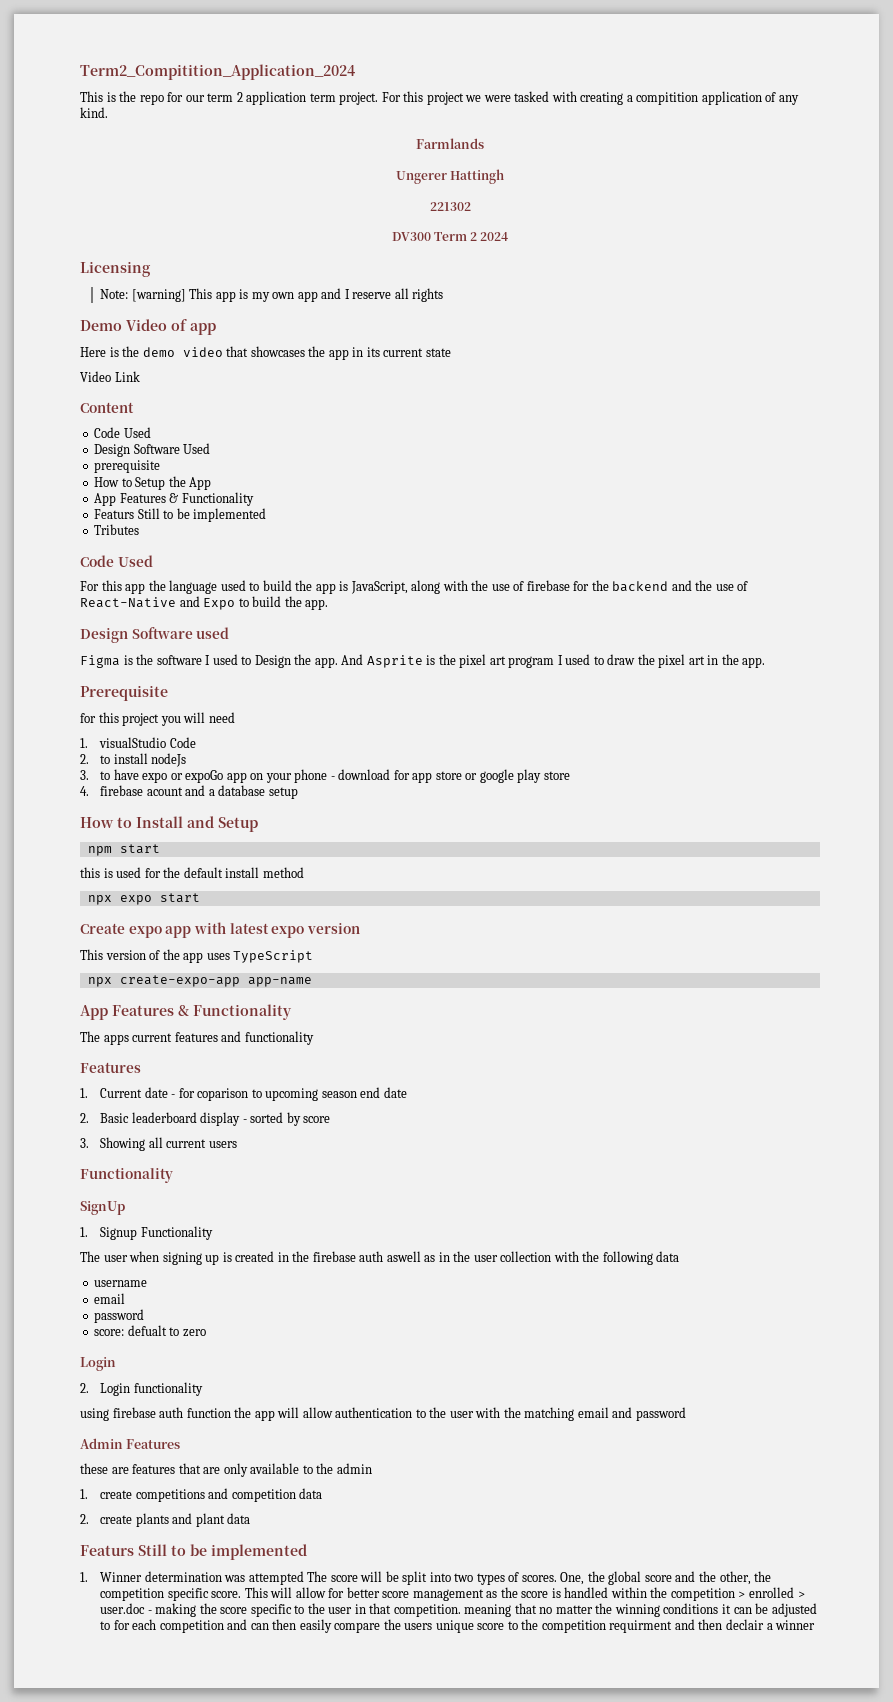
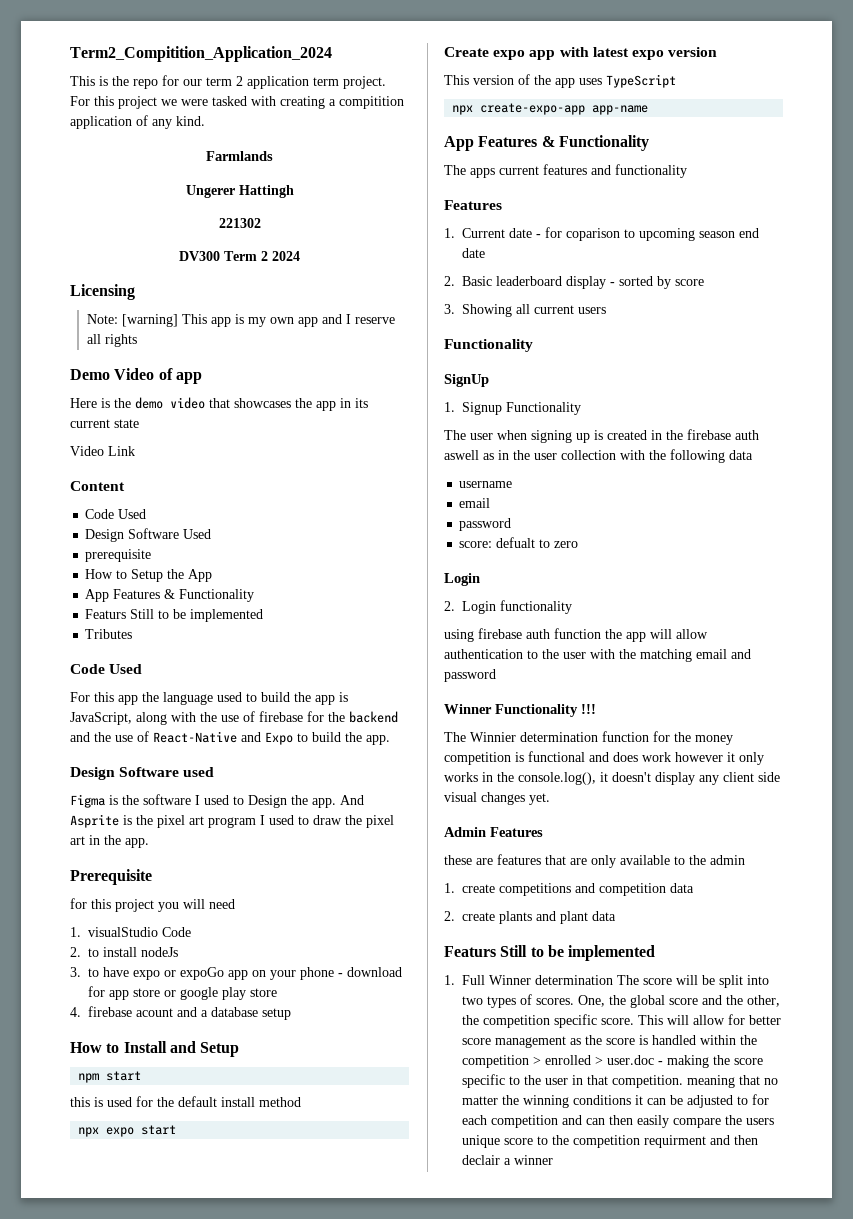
(686, 1414) none -> [444,704,596,717] [444,731,733,745] [444,751,764,765] [444,772,780,785] [444,792,550,805] // Winner Functionality !!! // The Winnier determination function for the money competition is functional and does work however it only works in the console.log(), it doesn't display any client side visual changes yet.
(88, 1577) none -> [462,975,485,985] Full
[224,1571,304,1585] was attempted -> (613, 980) none

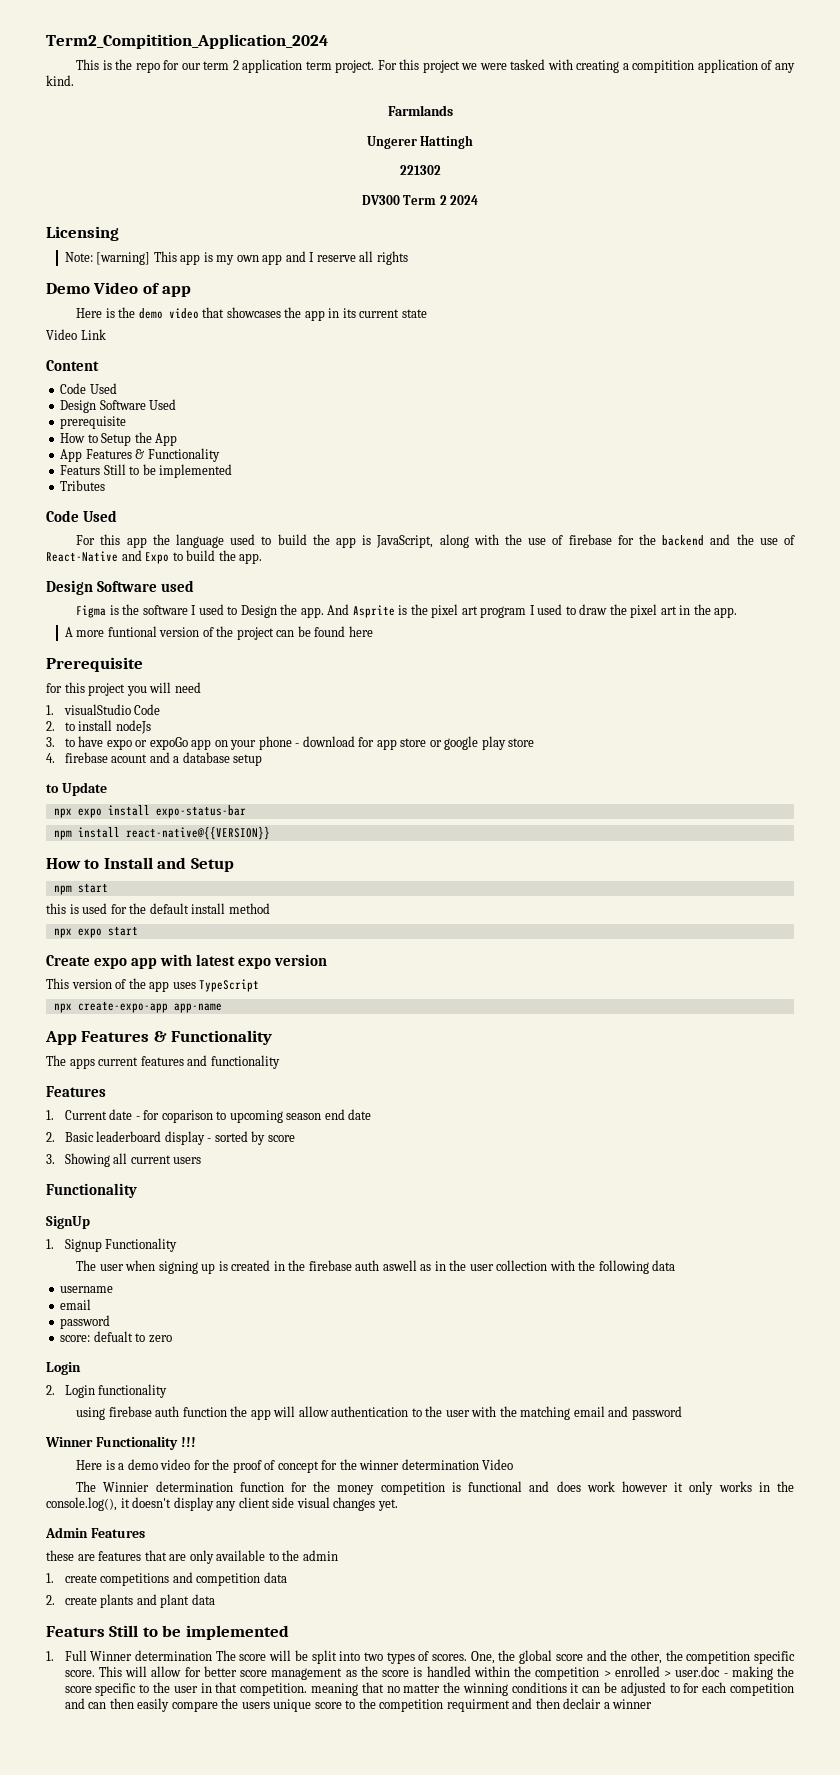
(149, 843) none -> [64,626,373,640] // A more funtional version of the project can be found here
(291, 1014) none -> [46,782,107,796] [53,805,246,818] [53,826,270,840] // to Update // npx expo install expo-status-bar // npm install react-native@{{VERSION}}
(596, 709) none -> [76,1459,514,1473] // Here is a demo video for the proof of concept for the winner determination Video

